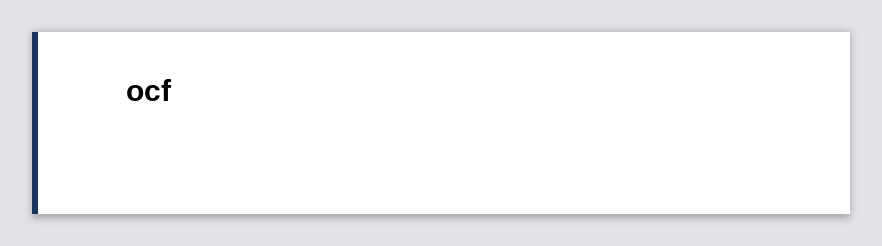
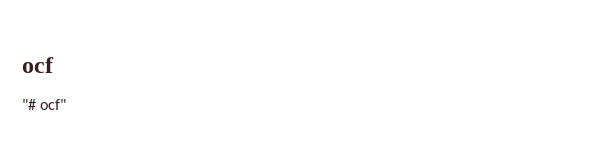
(172, 90) none -> [22,99,67,110] // "# ocf"

